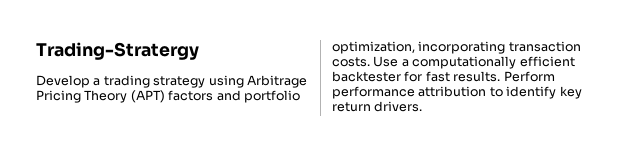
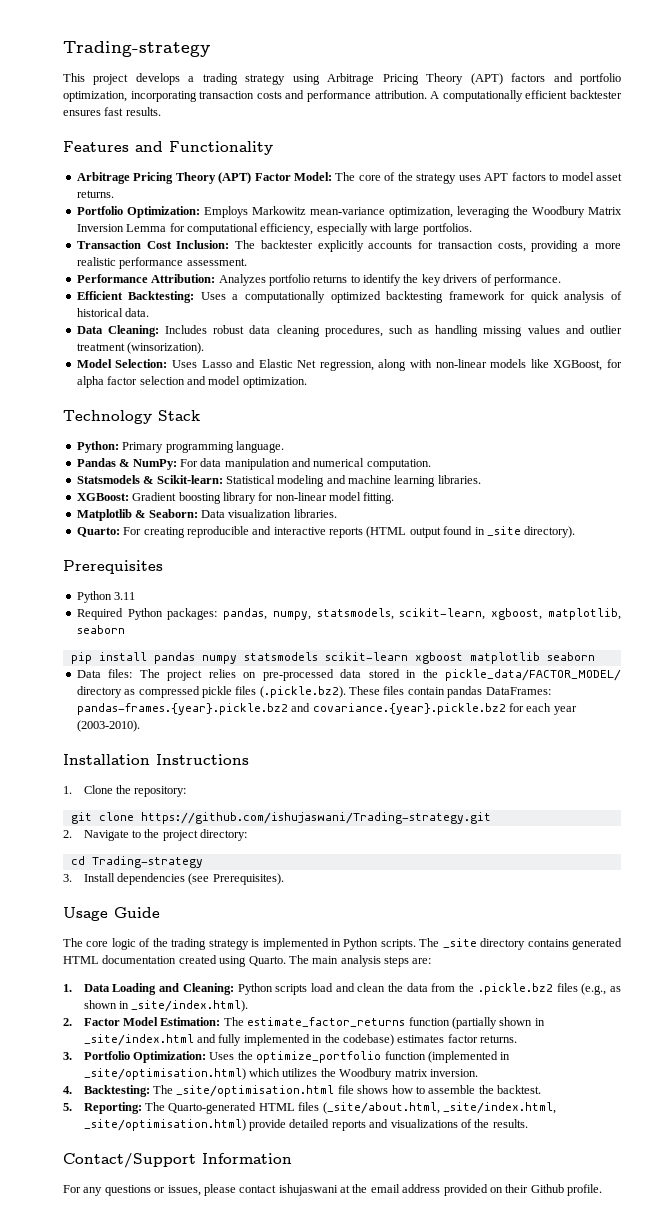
[36,42,199,60] [36,75,90,88] Trading-Stratergy // Develop -> [63,41,210,57] [63,73,180,85] Trading-strategy // This project develops
[332,56,409,67] costs. Use a -> [256,90,440,102] costs and performance attribution. A
[404,71,423,82] for -> [63,110,101,116] ensures
[503,71,555,82] [332,86,582,99] [332,101,423,112] Perform performance attribution to identify key return drivers. -> [63,141,273,155] [76,172,622,184] [76,190,114,198] [76,206,622,218] [76,223,472,235] [76,240,621,252] [76,257,247,269] [76,274,561,286] [76,291,622,303] [76,308,150,317] [76,325,622,337] [76,342,205,354] [76,359,623,371] [76,376,307,388] [63,410,200,424] [76,441,284,453] [76,458,431,470] [76,475,481,487] [76,492,395,504] [76,509,337,521] [76,526,576,538] [63,560,163,574] [76,591,136,603] [76,608,621,620] [76,625,125,634] [70,652,595,664] [76,669,622,681] [76,686,551,698] [76,703,577,715] [76,720,140,732] [63,754,249,765] [63,785,187,797] [70,812,491,824] [63,829,248,841] [70,856,203,868] [63,873,284,885] [63,907,160,921] [63,938,622,950] [63,955,432,967] [63,983,622,995] [83,1000,249,1012] [63,1017,545,1029] [83,1034,518,1046] [63,1051,511,1063] [83,1068,478,1080] [63,1085,542,1097] [63,1102,556,1114] [83,1119,528,1131] [63,1153,292,1168] [63,1184,602,1196] // Features and Functionality // Arbitrage Pricing Theory (APT) Factor Model: The core of the strategy uses APT factors to model asset returns. // Portfolio Optimization: Employs Markowitz mean-variance optimization, leveraging the Woodbury Matrix Inversion Lemma for computational efficiency, especially with large portfolios. // Transaction Cost Inclusion: The backtester explicitly accounts for transaction costs, providing a more realistic performance assessment. // Performance Attribution: Analyzes portfolio returns to identify the key drivers of performance. // Efficient Backtesting: Uses a computationally optimized backtesting framework for quick analysis of historical data. // Data Cleaning: Includes robust data cleaning procedures, such as handling missing values and outlier treatment (winsorization). // Model Selection: Uses Lasso and Elastic Net regression, along with non-linear models like XGBoost, for alpha factor selection and model optimization. // Technology Stack // Python: Primary programming language. // Pandas & NumPy: For data manipulation and numerical computation. // Statsmodels & Scikit-learn: Statistical modeling and machine learning libraries. // XGBoost: Gradient boosting library for non-linear model fitting. // Matplotlib & Seaborn: Data visualization libraries. // Quarto: For creating reproducible and interactive reports (HTML output found in _site directory). // Prerequisites // Python 3.11 // Required Python packages: pandas, numpy, statsmodels, scikit-learn, xgboost, matplotlib, seaborn // pip install pandas numpy statsmodels scikit-learn xgboost matplotlib seaborn // Data files: The project relies on pre-processed data stored in the pickle_data/FACTOR_MODEL/ directory as compressed pickle files (.pickle.bz2). These files contain pandas DataFrames: pandas-frames.{year}.pickle.bz2 and covariance.{year}.pickle.bz2 for each year (2003-2010). // Installation Instructions // 1. Clone the repository: // git clone https://github.com/ishujaswani/Trading-strategy.git // 2. Navigate to the project directory: // cd Trading-strategy // 3. Install dependencies (see Prerequisites). // Usage Guide // The core logic of the trading strategy is implemented in Python scripts. The _site directory contains generated HTML documentation created using Quarto. The main analysis steps are: // 1. Data Loading and Cleaning: Python scripts load and clean the data from the .pickle.bz2 files (e.g., as shown in _site/index.html). // 2. Factor Model Estimation: The estimate_factor_returns function (partially shown in _site/index.html and fully implemented in the codebase) estimates factor returns. // 3. Portfolio Optimization: Uses the optimize_portfolio function (implemented in _site/optimisation.html) which utilizes the Woodbury matrix inversion. // 4. Backtesting: The _site/optimisation.html file shows how to assemble the backtest. // 5. Reporting: The Quarto-generated HTML files (_site/about.html, _site/index.html, _site/optimisation.html) provide detailed reports and visualizations of the results. // Contact/Support Information // For any questions or issues, please contact ishujaswani at the email address provided on their Github profile.

